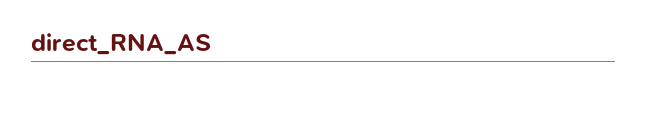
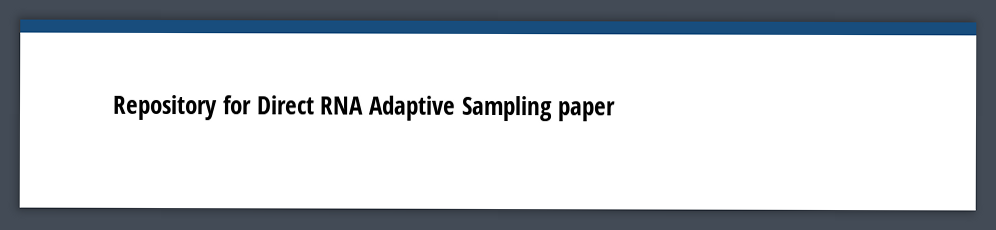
[31,33,211,55] direct_RNA_AS -> [112,94,616,122] Repository for Direct RNA Adaptive Sampling paper

